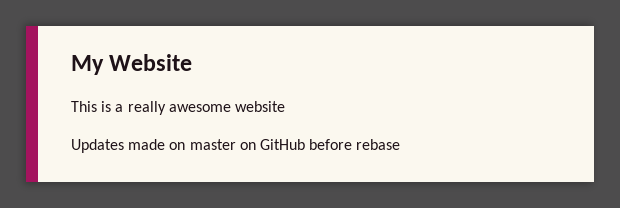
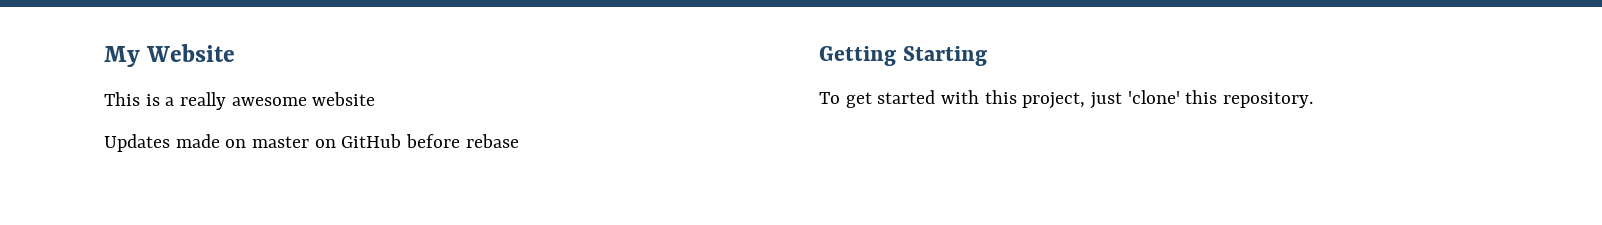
(401, 144) none -> [819,46,987,66] [819,90,1314,109] // Getting Starting // To get started with this project, just 'clone' this repository.

